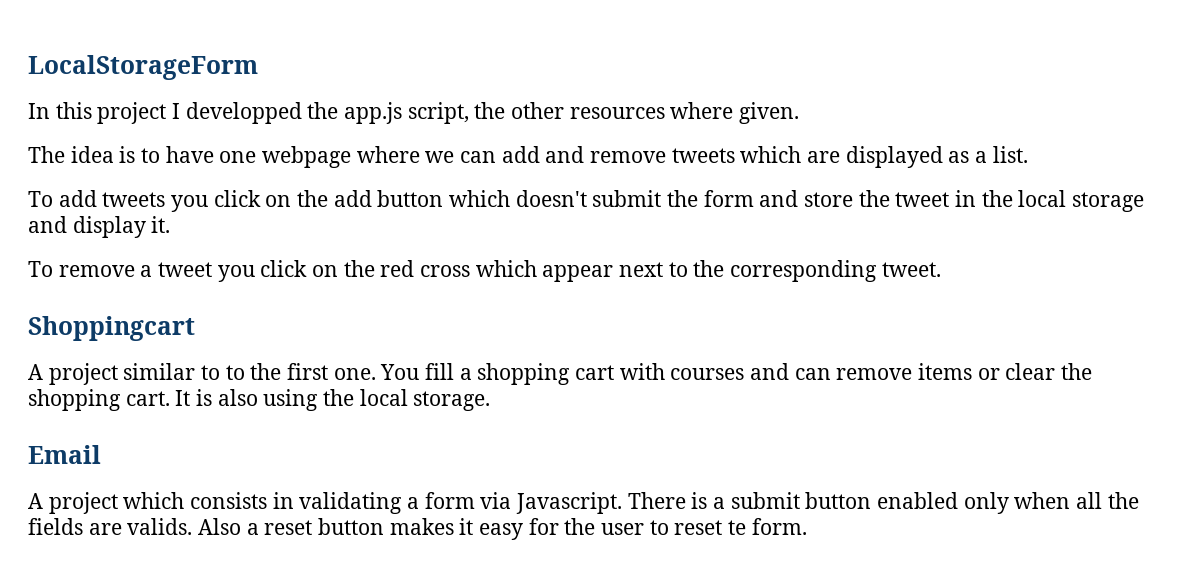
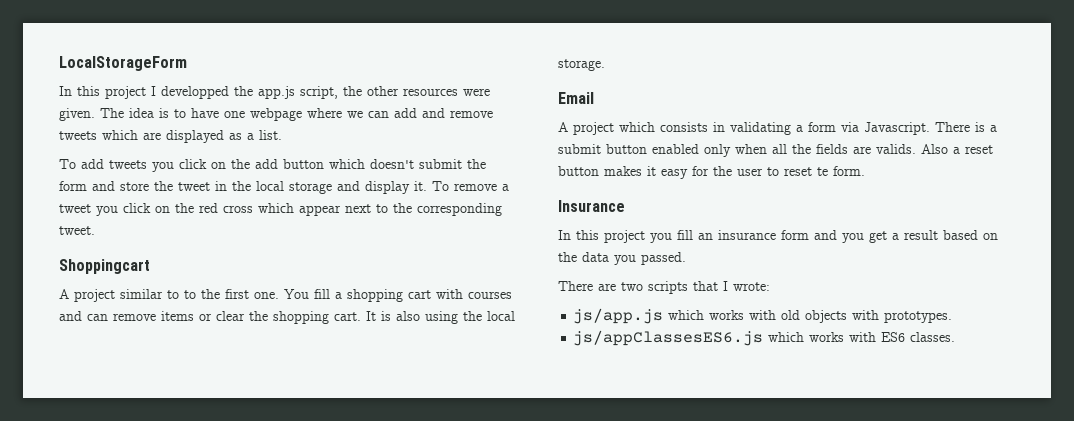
[670,102,734,119] where -> [463,88,490,96] were
(800, 113) // -> (95, 114) none
(171, 224) // -> (427, 186) none
(807, 526) none -> [558,200,625,212] [558,230,998,243] [558,252,686,265] [558,281,770,294] [573,308,953,324] [573,330,956,346] // Insurance // In this project you fill an insurance form and you get a result based on the data you passed. // There are two scripts that I wrote: // js/app.js which works with old objects with prototypes. // js/appClassesES6.js which works with ES6 classes.

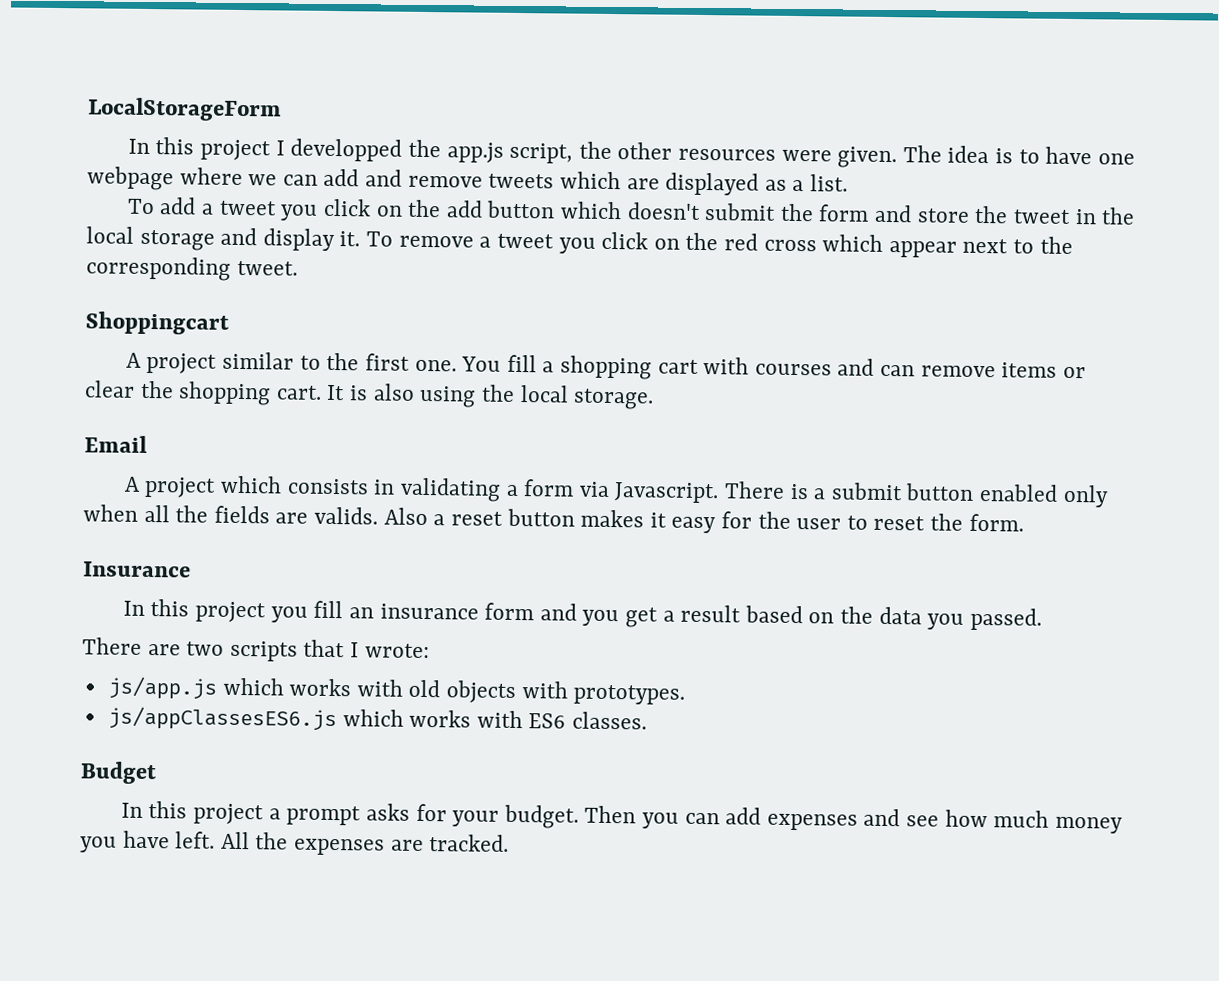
[109,160,147,169] tweets -> [201,200,277,216] a tweet
[184,290,196,299] to -> (321, 362) none
[817,167,828,176] te -> [930,513,964,531] the
(956, 337) none -> [80,761,157,785] [120,801,1123,834] [80,830,510,856] // Budget // In this project a prompt asks for your budget. Then you can add expenses and see how much money you have left. All the expenses are tracked.

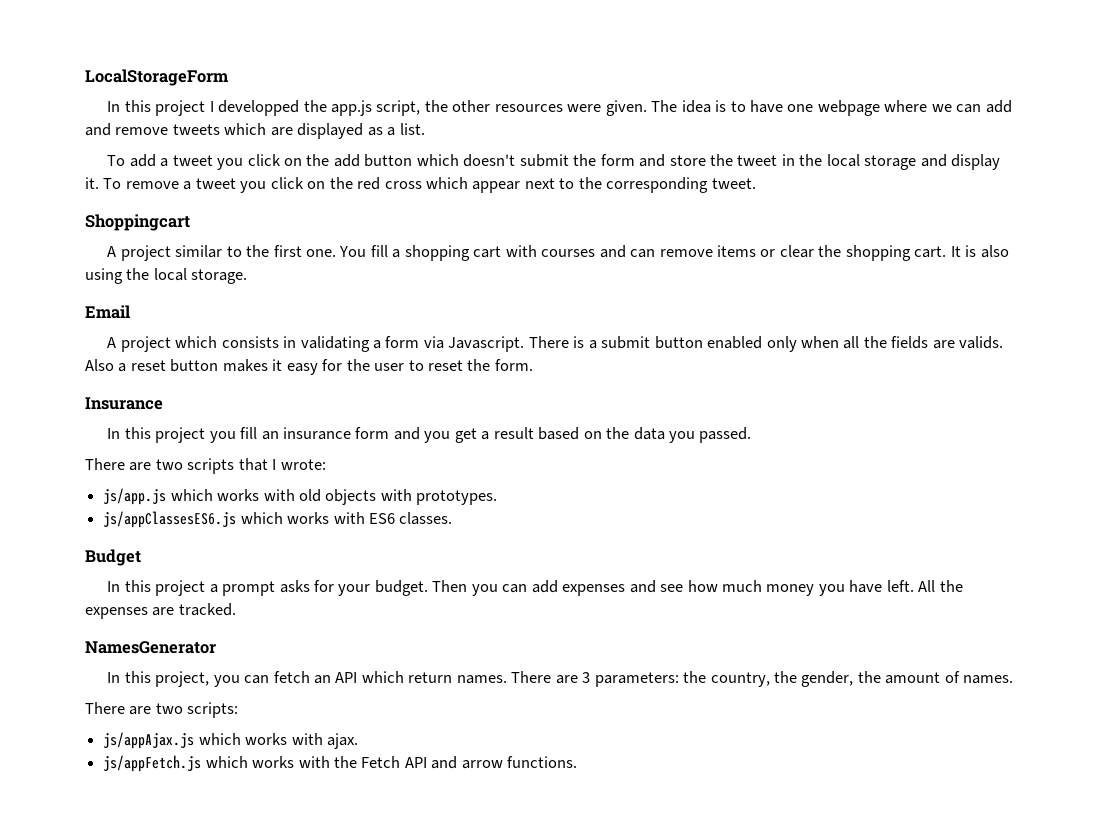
(510, 843) none -> [85,641,216,654] [107,671,1014,687] [85,702,239,718] [103,732,358,749] [103,755,578,772] // NamesGenerator // In this project, you can fetch an API which return names. There are 3 parameters: the country, the gender, the amount of names. // There are two scripts: // js/appAjax.js which works with ajax. // js/appFetch.js which works with the Fetch API and arrow functions.

